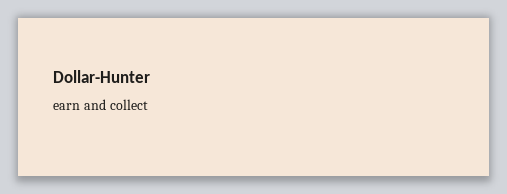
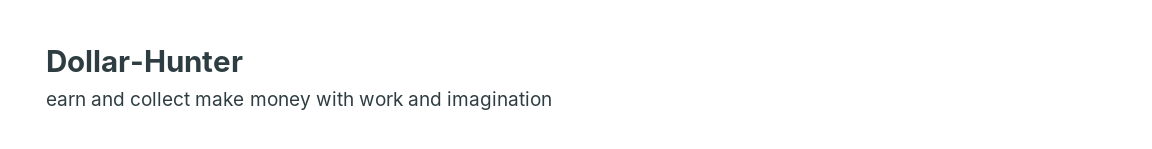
(148, 104) none -> [195,91,553,110] make money with work and imagination

